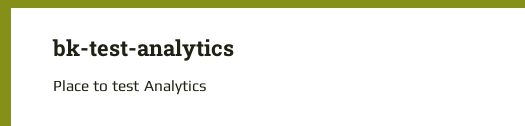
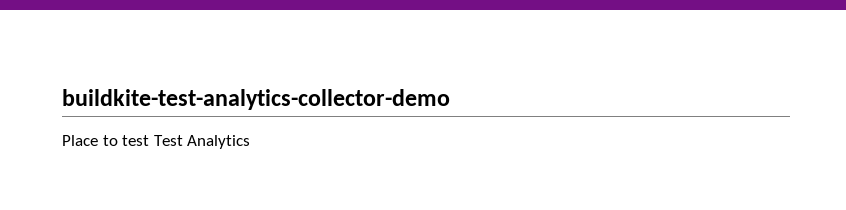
[52,39,234,61] bk-test-analytics -> [62,89,450,110] buildkite-test-analytics-collector-demo
(140, 86) none -> [153,135,183,146] Test

